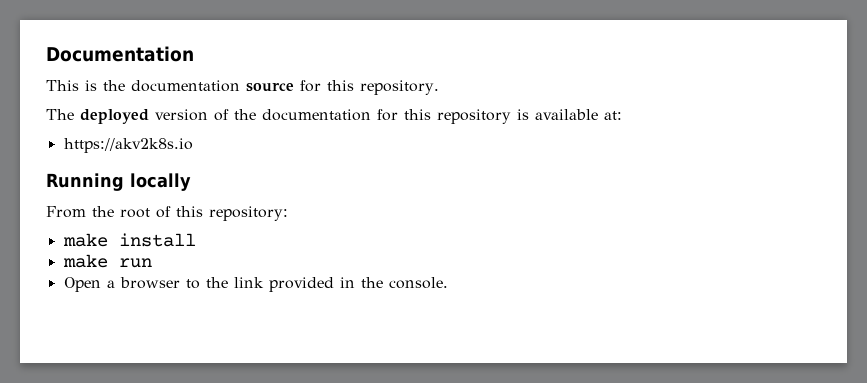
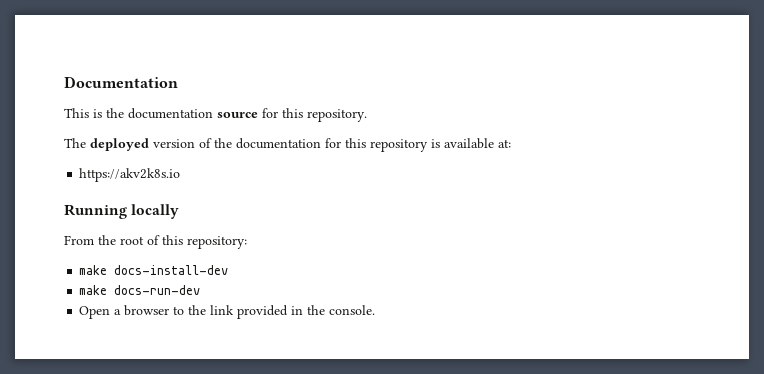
[118,233,196,247] [62,254,152,268] install // make run -> [114,265,229,275] [79,285,201,295] docs-install-dev // make docs-run-dev

